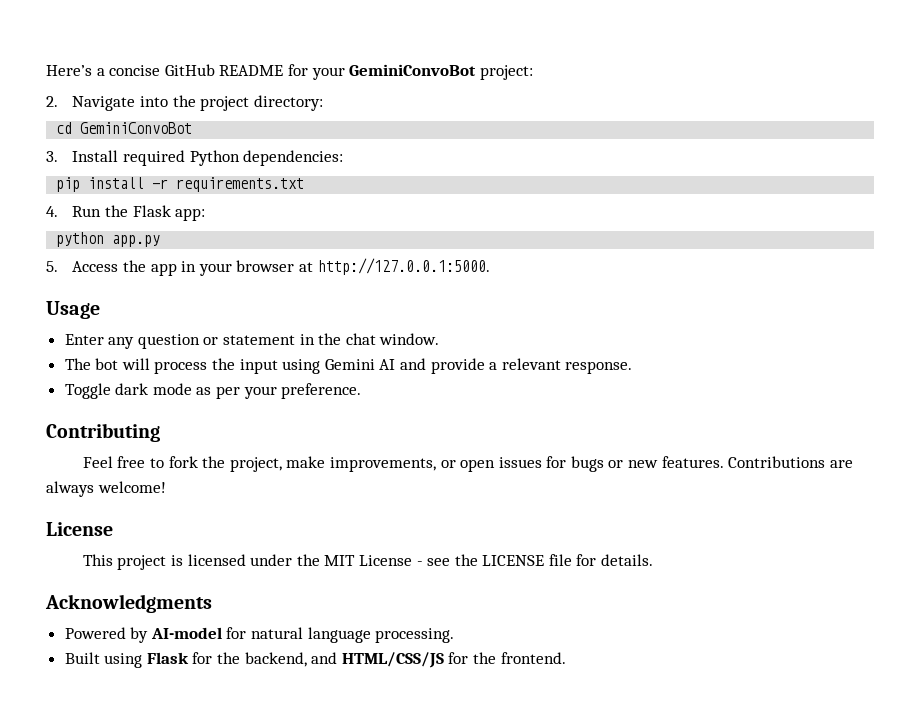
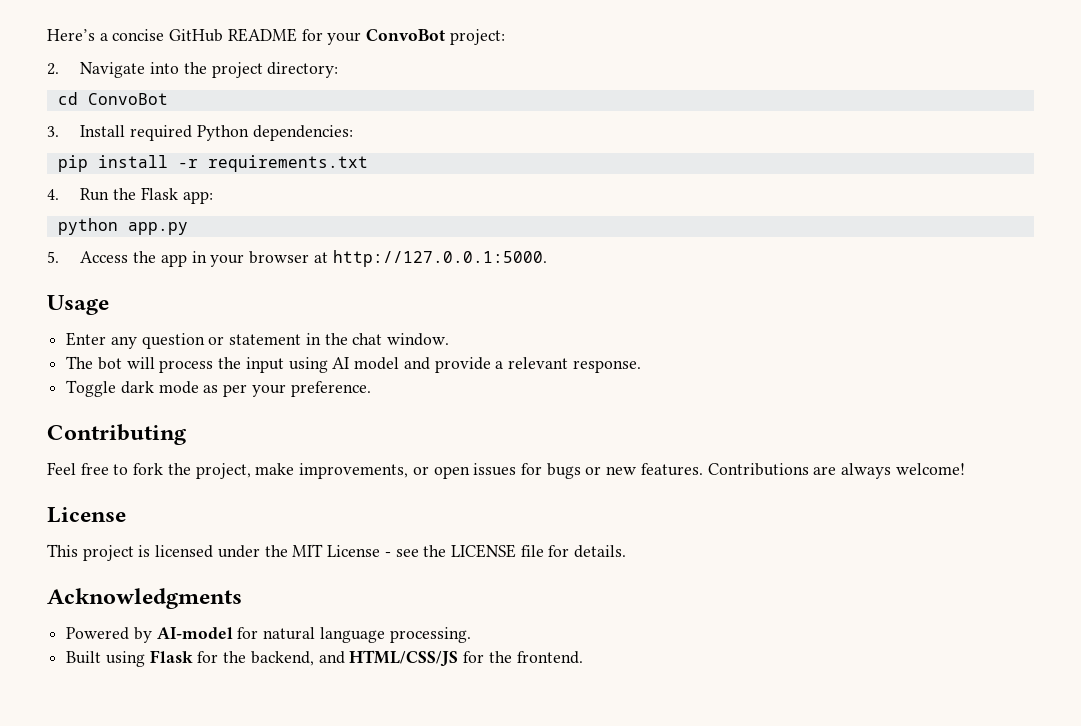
[349,64,477,76] GeminiConvoBot -> [366,29,446,41] ConvoBot
[80,122,193,134] GeminiConvoBot -> [87,93,168,105] ConvoBot
[324,359,396,370] Gemini AI -> [332,357,400,370] AI model

